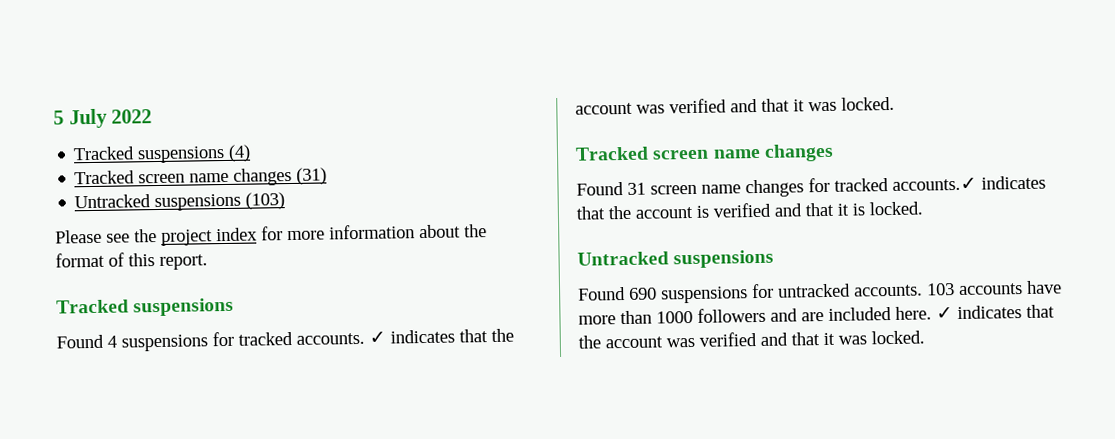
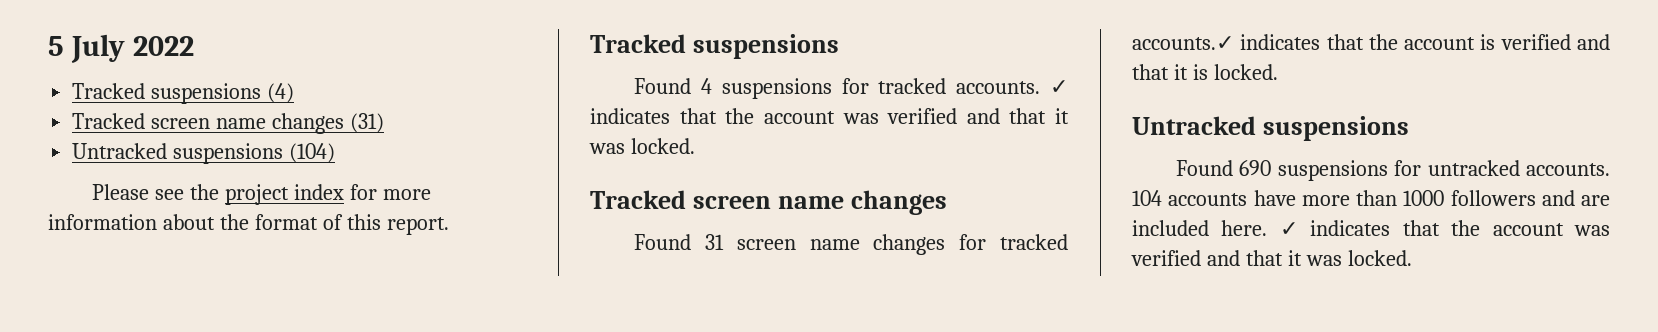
[245,192,286,210] (103) -> [289,143,336,163] (104)
[927,283,955,296] 103 -> [1132,190,1162,206] 104

